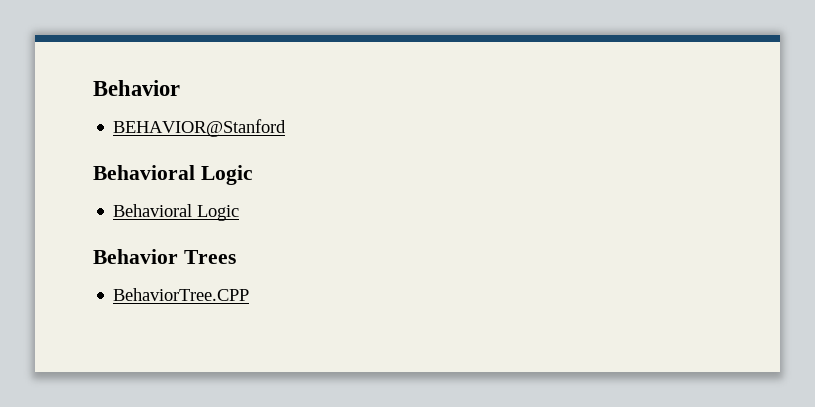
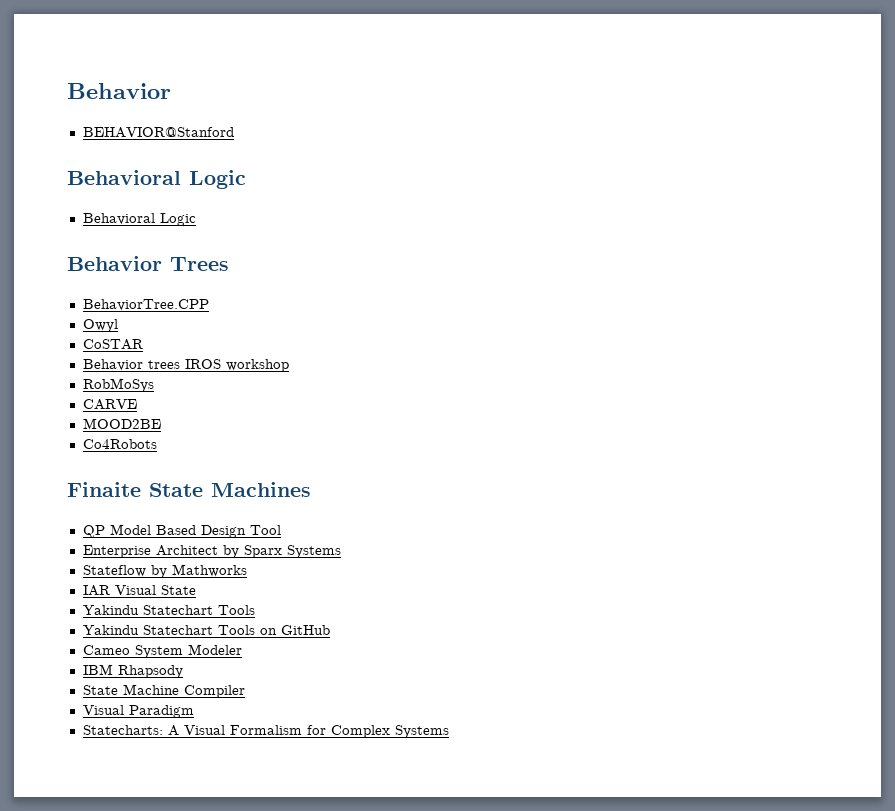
(250, 294) none -> [82,319,118,332] [82,339,143,350] [82,359,289,372] [82,378,154,392] [82,399,137,410] [82,418,161,429] [82,439,157,449] [67,482,311,497] [82,524,281,538] [82,545,341,558] [82,564,247,578] [82,585,196,596] [82,605,255,615] [82,625,330,635] [82,644,242,658] [82,664,183,678] [82,684,245,698] [82,705,194,718] [82,725,449,738] // Owyl // CoSTAR // Behavior trees IROS workshop // RobMoSys // CARVE // MOOD2BE // Co4Robots // Finaite State Machines // QP Model Based Design Tool // Enterprise Architect by Sparx Systems // Stateflow by Mathworks // IAR Visual State // Yakindu Statechart Tools // Yakindu Statechart Tools on GitHub // Cameo System Modeler // IBM Rhapsody // State Machine Compiler // Visual Paradigm // Statecharts: A Visual Formalism for Complex Systems

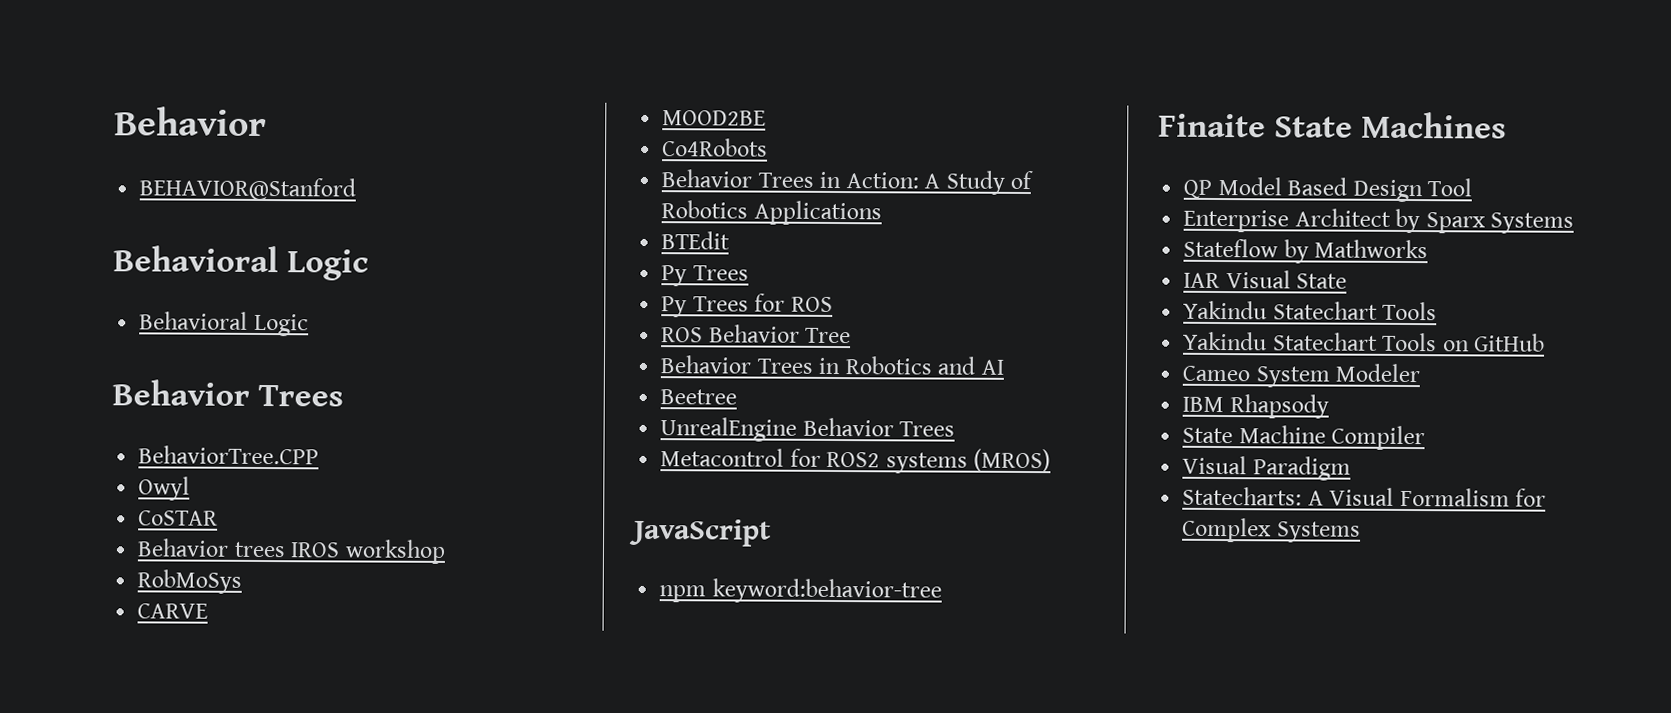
(157, 444) none -> [661,169,1034,195] [661,200,882,226] [661,231,731,250] [661,265,749,287] [661,293,833,318] [661,324,852,344] [660,355,1004,375] [660,389,738,405] [660,417,956,442] [660,448,1052,474] [629,518,772,547] [659,578,942,604] // Behavior Trees in Action: A Study of Robotics Applications // BTEdit // Py Trees // Py Trees for ROS // ROS Behavior Tree // Behavior Trees in Robotics and AI // Beetree // UnrealEngine Behavior Trees // Metacontrol for ROS2 systems (MROS) // JavaScript // npm keyword:behavior-tree

